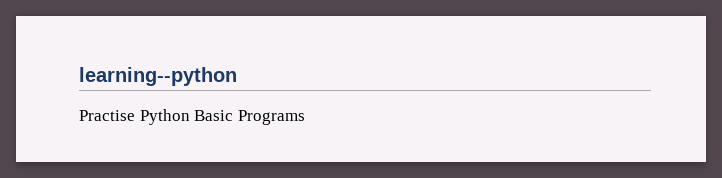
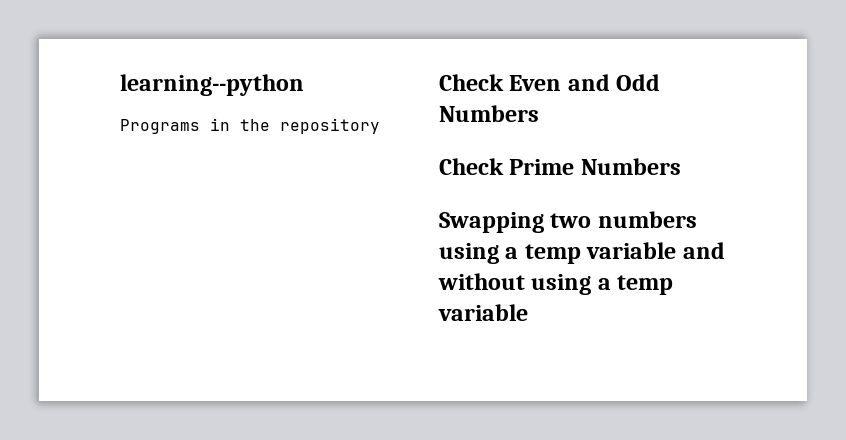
[79,109,305,125] Practise Python Basic Programs -> [120,118,380,134] [439,74,661,91] [439,105,539,122] [439,158,681,175] [439,211,697,233] [439,242,725,264] [438,273,674,295] [438,304,528,321] Programs in the repository // Check Even and Odd Numbers // Check Prime Numbers // Swapping two numbers using a temp variable and without using a temp variable

